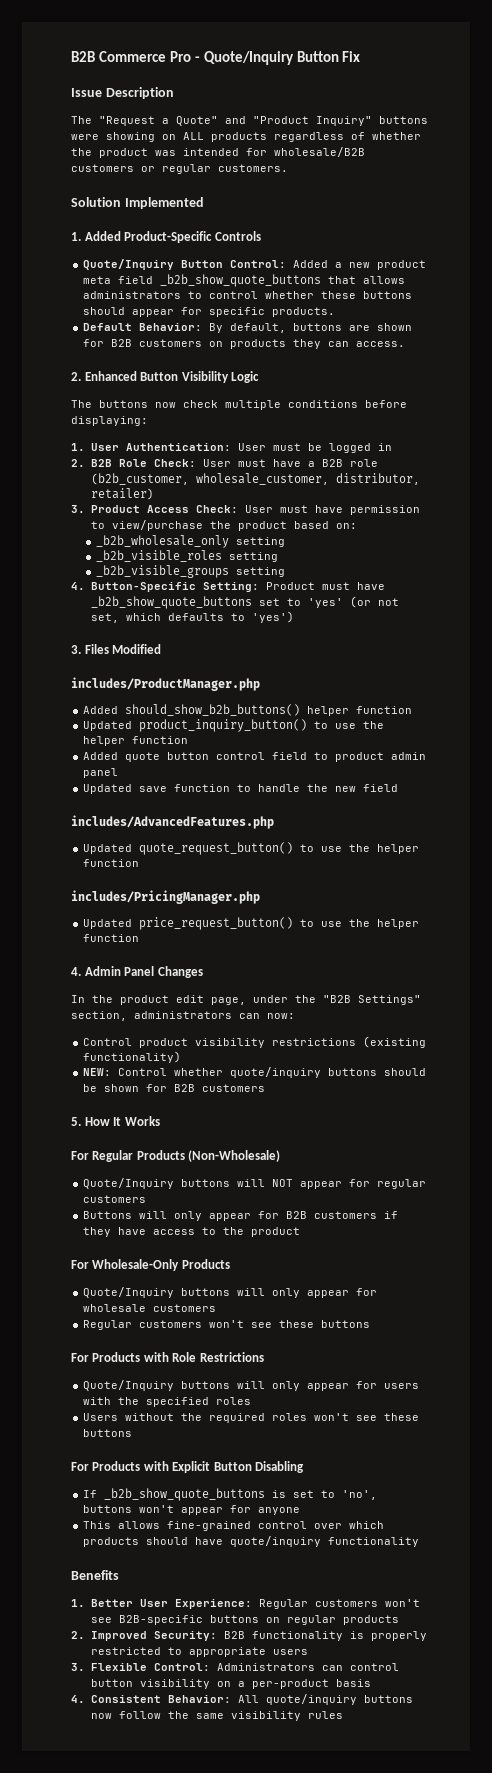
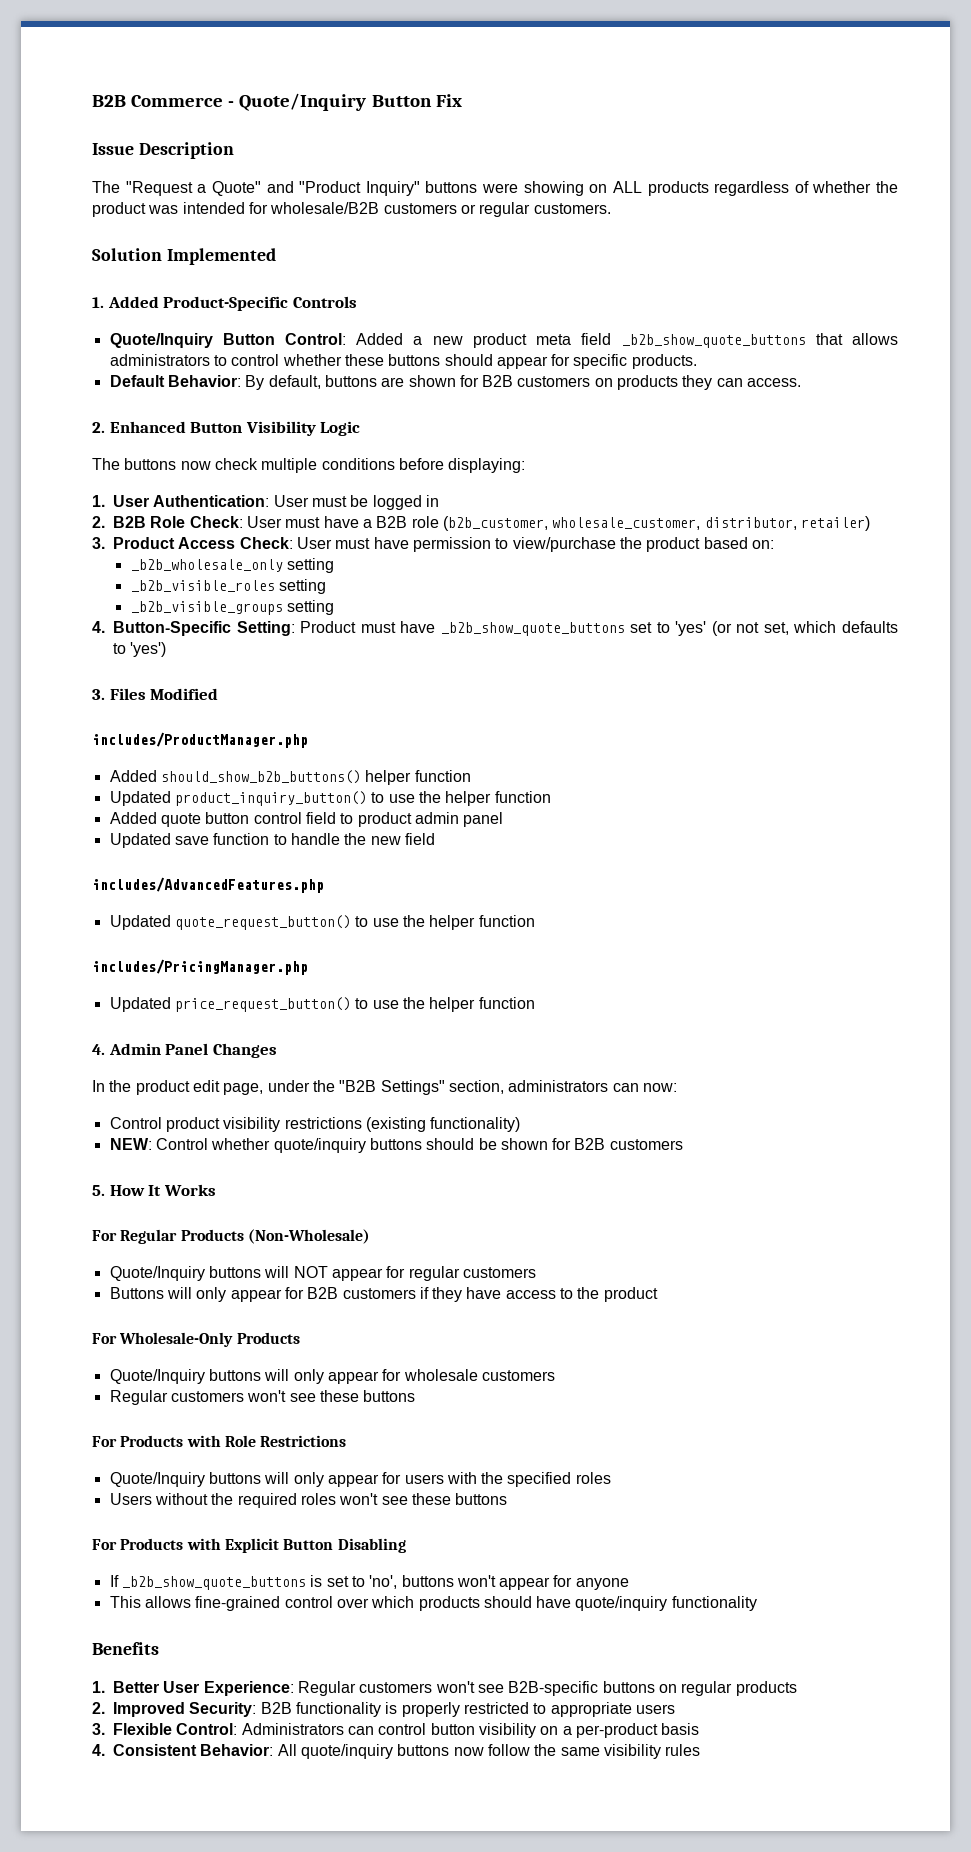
[169,51,191,62] Pro -> (224, 101) none

